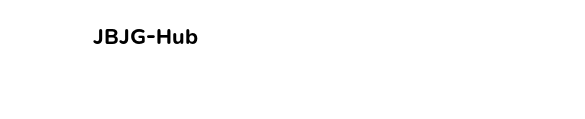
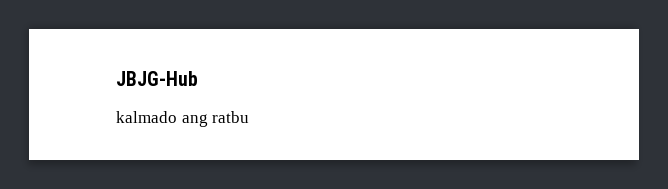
(198, 37) none -> [116,111,250,127] // kalmado ang ratbu

